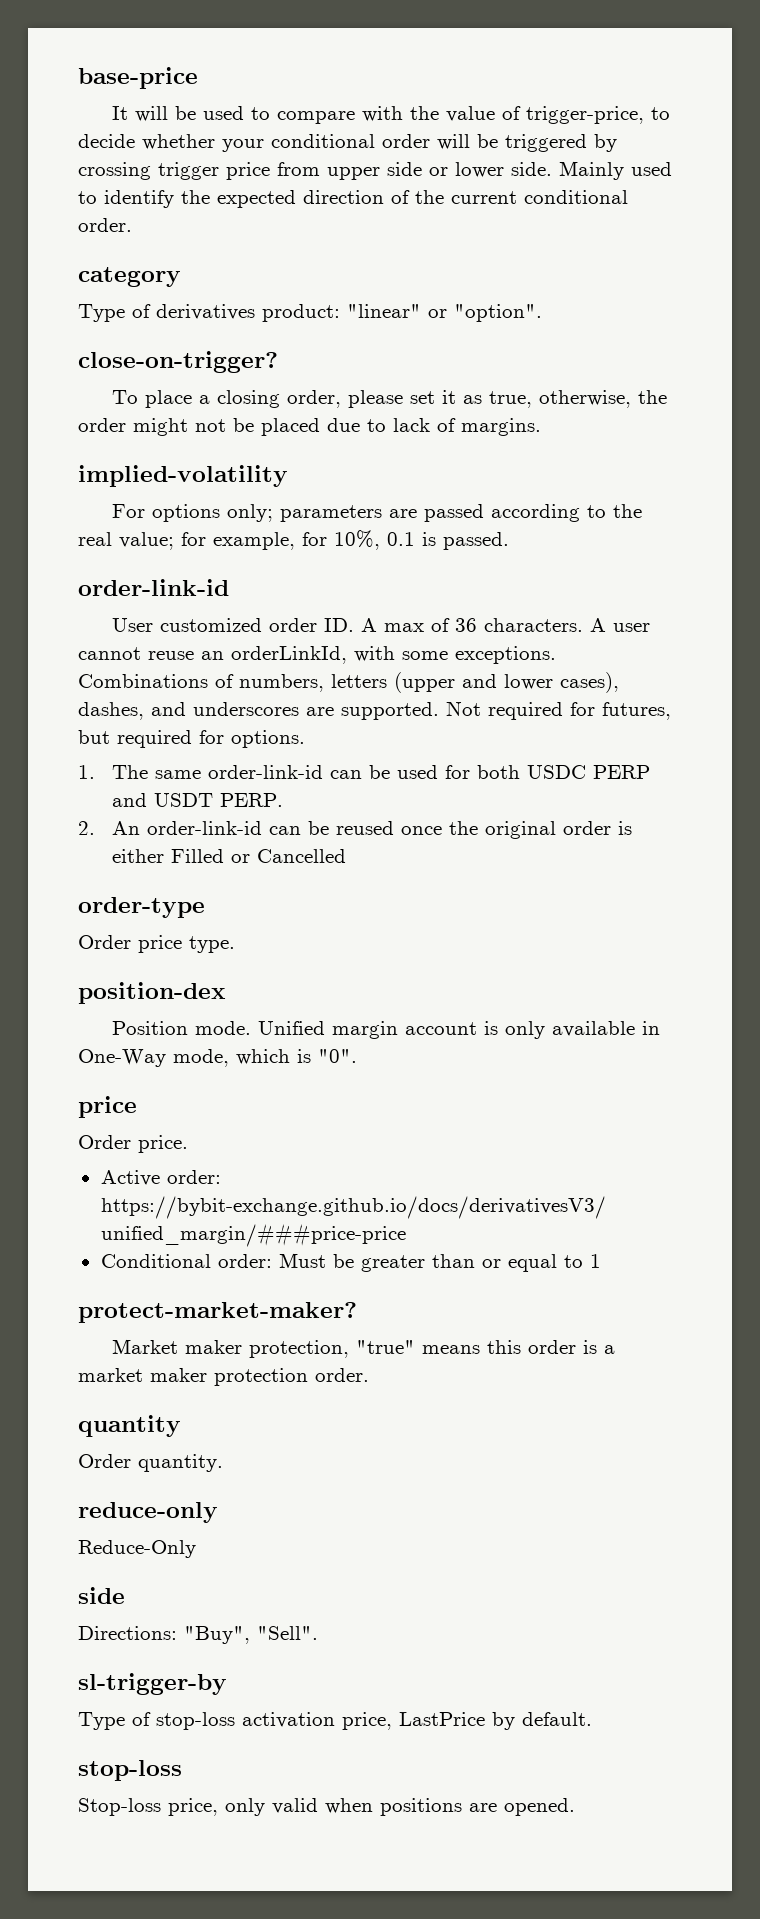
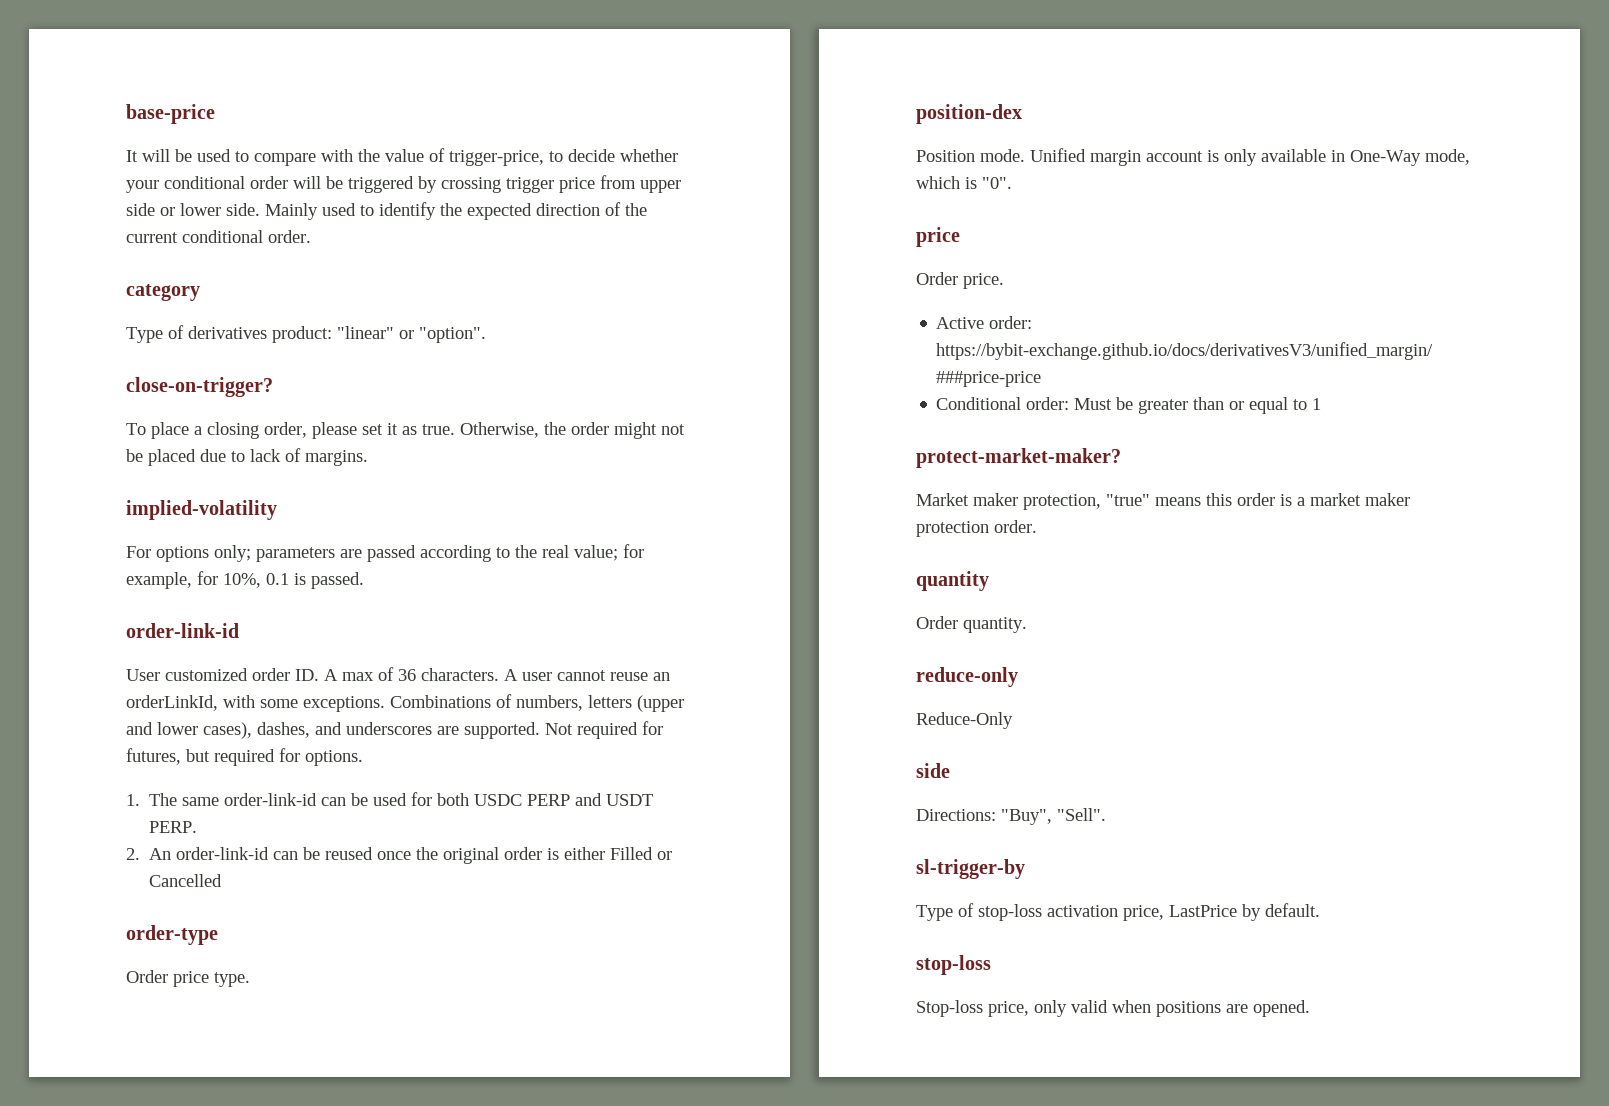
[489,390,632,408] true, otherwise, -> [422,422,539,438] true. Otherwise,

